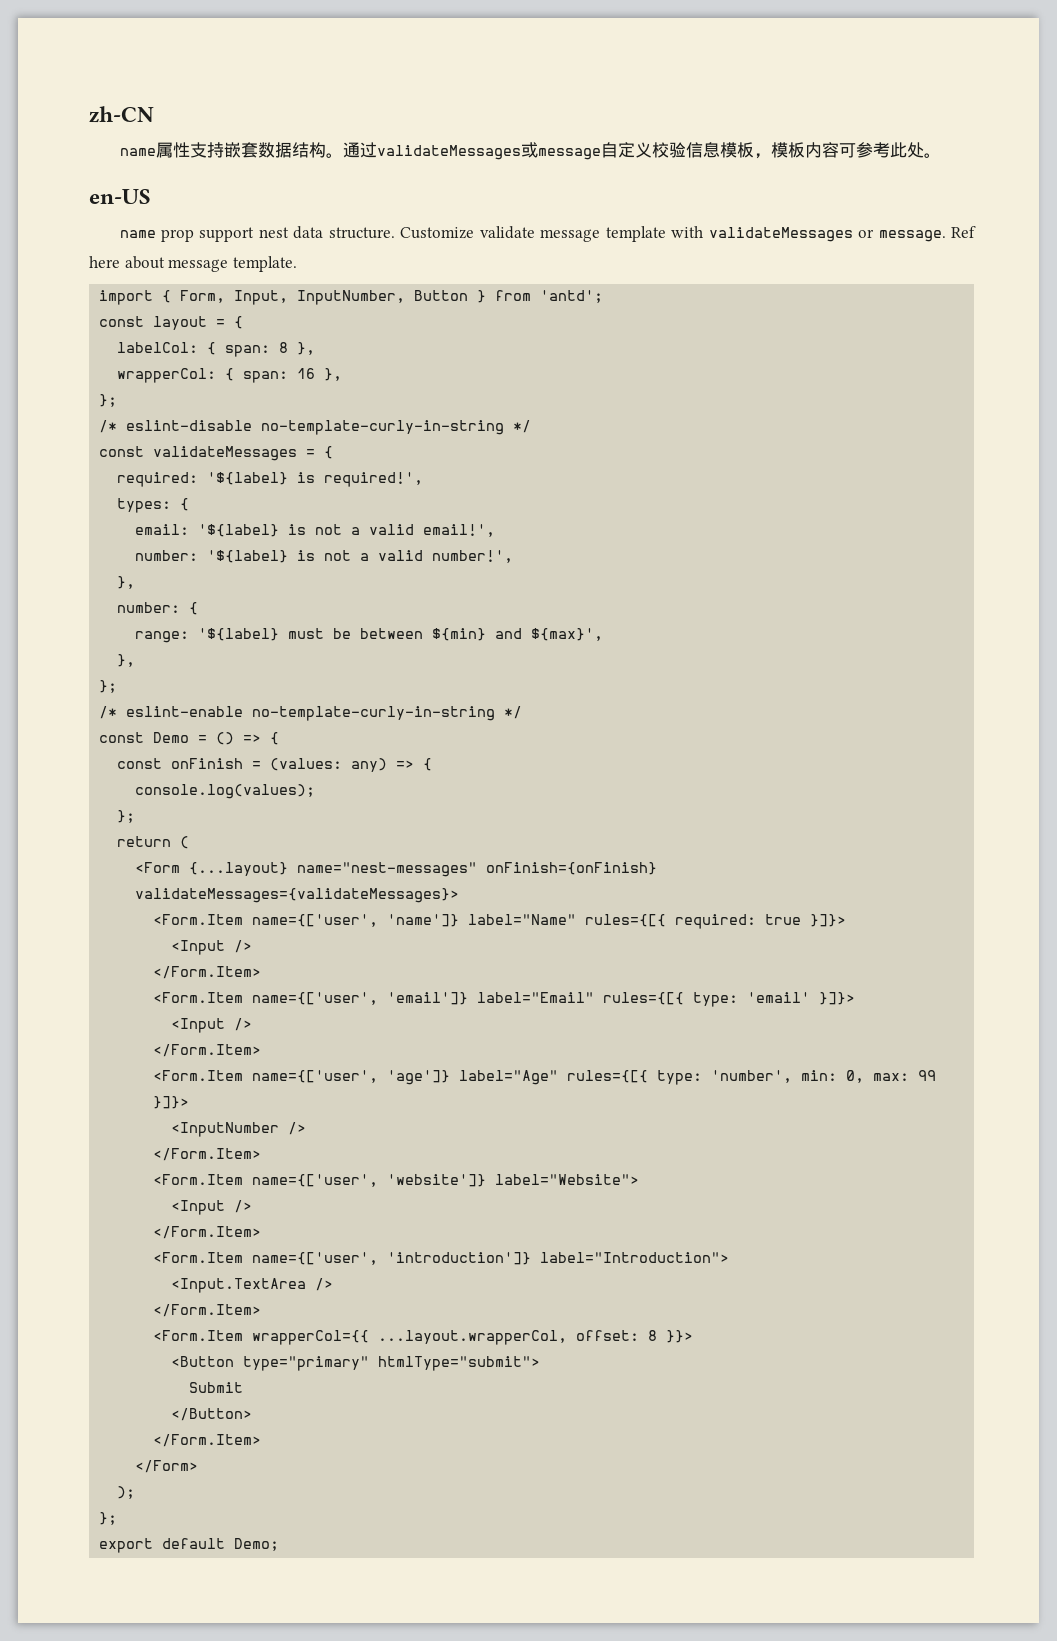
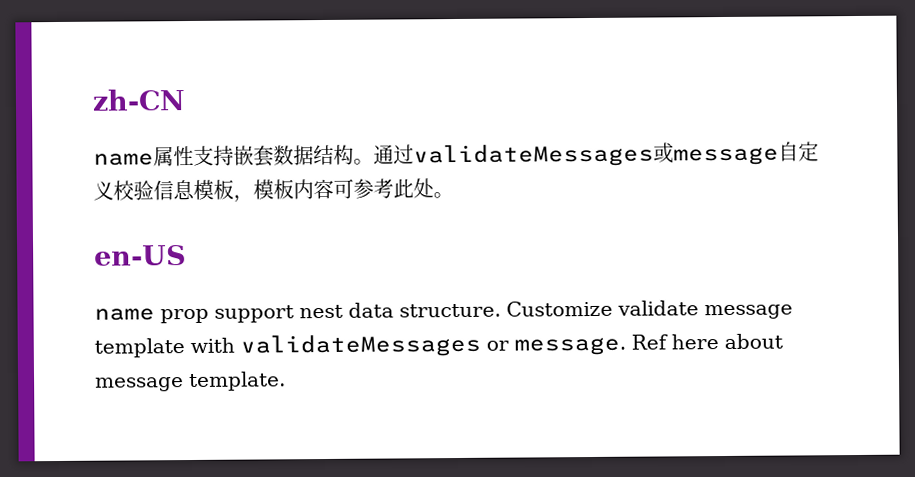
[99,290,604,305] [99,316,244,330] [117,342,316,357] [117,368,343,383] [99,394,118,407] [99,420,532,435] [99,446,334,461] [117,472,424,487] [117,498,190,513] [135,524,496,537] [135,550,514,563] [117,576,136,589] [117,602,199,615] [135,628,604,643] [117,654,136,667] [99,680,118,693] [99,706,523,721] [99,732,280,745] [117,758,433,772] [135,784,316,799] [117,810,136,823] [117,836,190,849] [135,862,658,877] [135,888,460,903] [153,914,847,929] [171,940,253,955] [153,966,262,979] [153,992,856,1007] [171,1018,253,1033] [153,1044,262,1057] [153,1070,937,1085] [153,1096,190,1109] [171,1122,307,1137] [153,1148,262,1161] [153,1174,640,1187] [171,1200,253,1215] [153,1226,262,1239] [153,1252,730,1265] [171,1278,334,1293] [153,1304,262,1317] [153,1330,694,1345] [171,1356,541,1371] [189,1382,244,1393] [171,1408,253,1421] [153,1434,262,1447] [135,1460,199,1473] [117,1486,136,1499] [99,1512,118,1525] [99,1538,280,1553] // import { Form, Input, InputNumber, Button } from 'antd'; // const layout = { // labelCol: { span: 8 }, // wrapperCol: { span: 16 }, // }; // /* eslint-disable no-template-curly-in-string */ // const validateMessages = { // required: '${label} is required!', // types: { // email: '${label} is not a valid email!', // number: '${label} is not a valid number!', // }, // number: { // range: '${label} must be between ${min} and ${max}', // }, // }; // /* eslint-enable no-template-curly-in-string */ // const Demo = () => { // const onFinish = (values: any) => { // console.log(values); // }; // return ( // <Form {...layout} name="nest-messages" onFinish={onFinish} validateMessages={validateMessages}> // <Form.Item name={['user', 'name']} label="Name" rules={[{ required: true }]}> // <Input /> // </Form.Item> // <Form.Item name={['user', 'email']} label="Email" rules={[{ type: 'email' }]}> // <Input /> // </Form.Item> // <Form.Item name={['user', 'age']} label="Age" rules={[{ type: 'number', min: 0, max: 99 }]}> // <InputNumber /> // </Form.Item> // <Form.Item name={['user', 'website']} label="Website"> // <Input /> // </Form.Item> // <Form.Item name={['user', 'introduction']} label="Introduction"> // <Input.TextArea /> // </Form.Item> // <Form.Item wrapperCol={{ ...layout.wrapperCol, offset: 8 }}> // <Button type="primary" htmlType="submit"> // Submit // </Button> // </Form.Item> // </Form> // ); // }; // export default Demo; -> (286, 381) none

